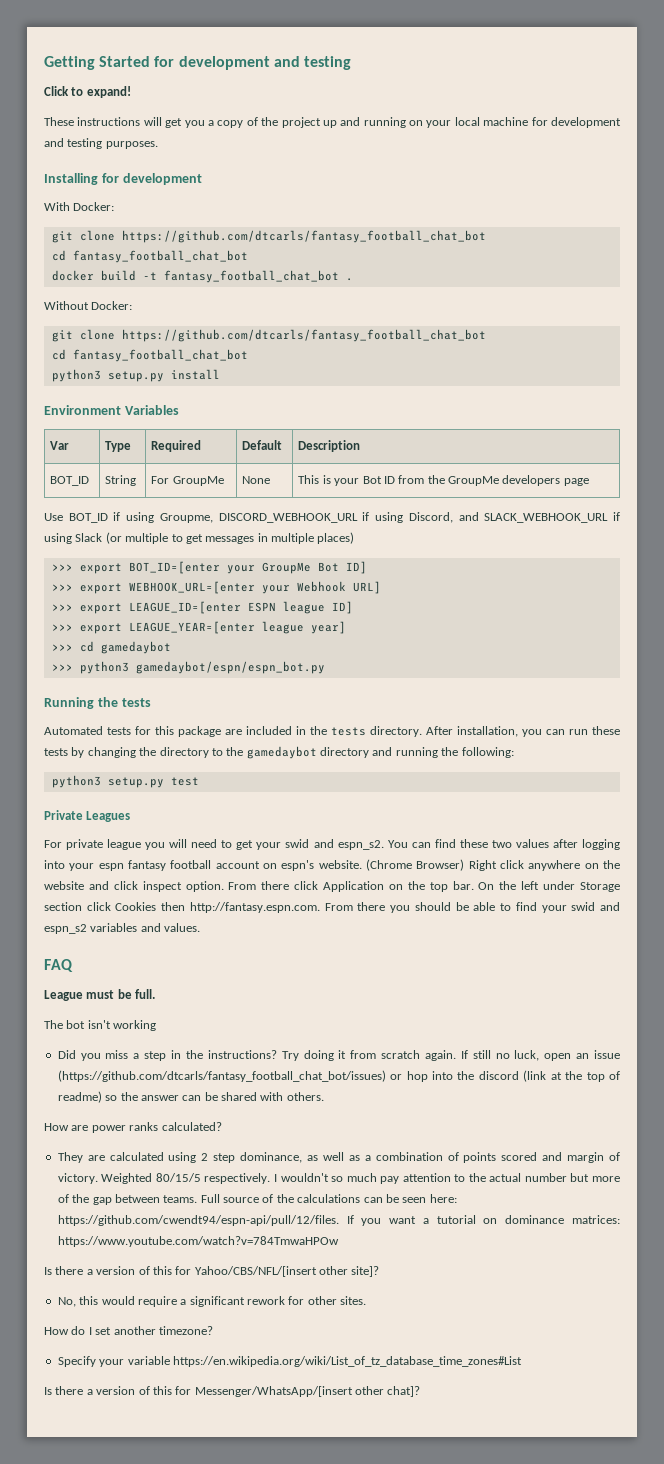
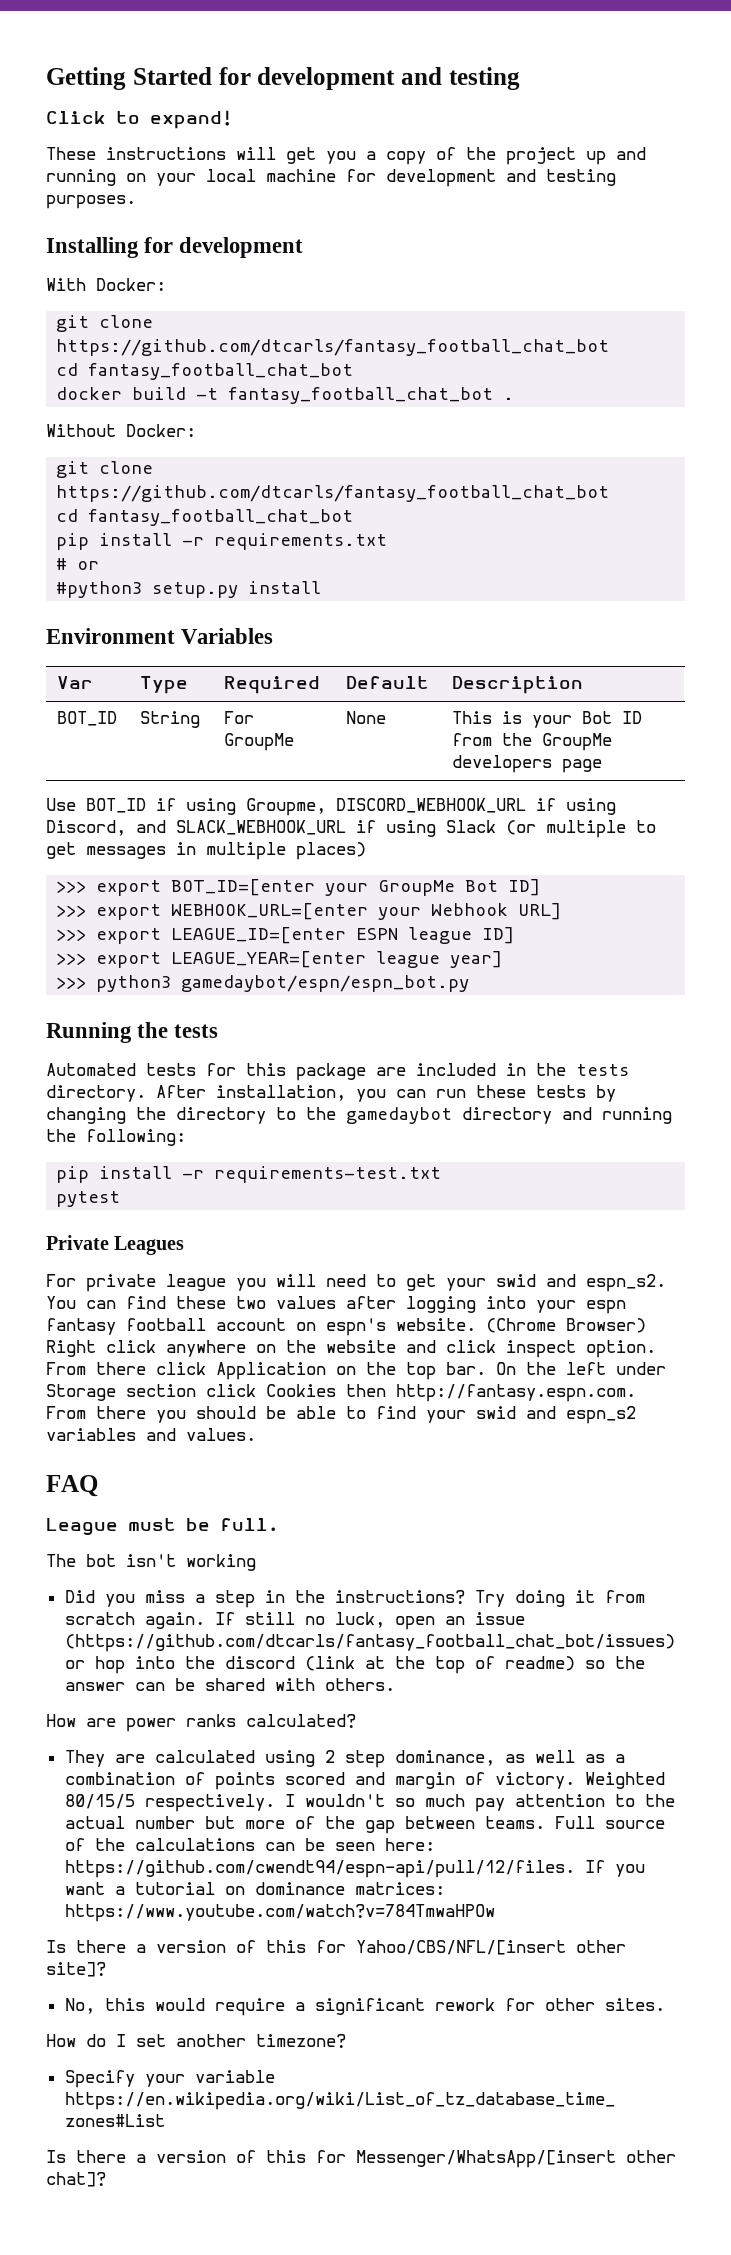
[51,369,101,382] python3 -> [56,533,388,550] [56,558,100,570] [56,581,143,598] pip install -r requirements.txt // # or // #python3
[51,641,171,654] // >>> cd gamedaybot -> (503, 959) none
[51,775,199,788] python3 setup.py test -> [56,1166,442,1183] [56,1191,121,1207] pip install -r requirements-test.txt // pytest

